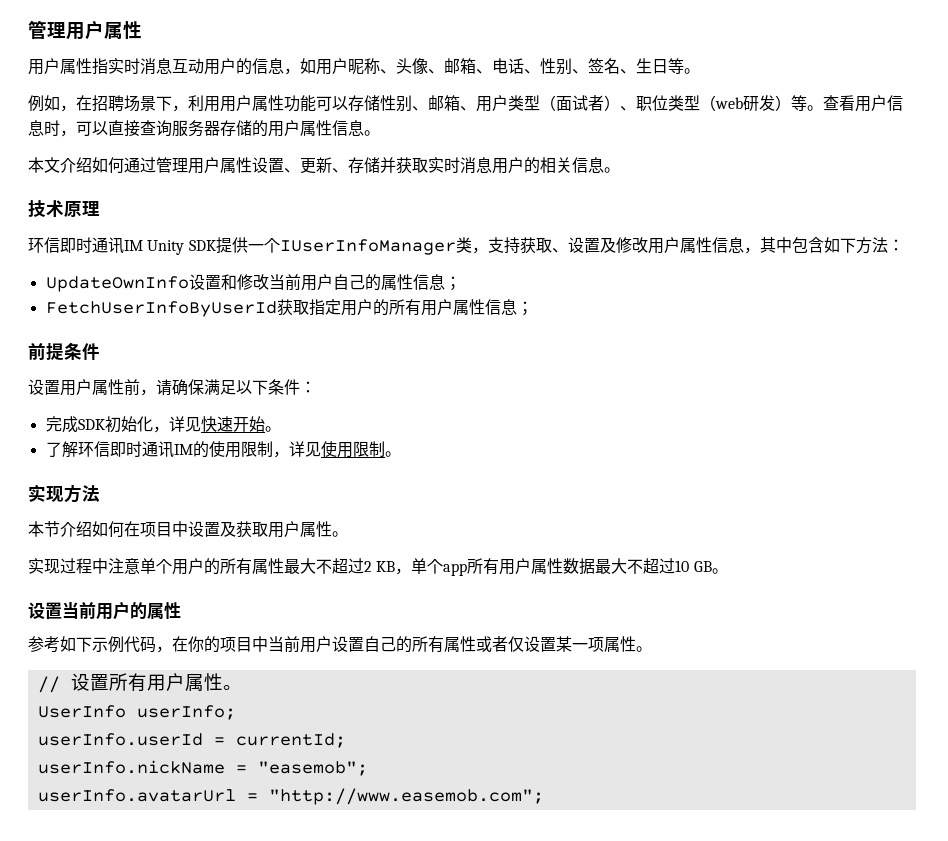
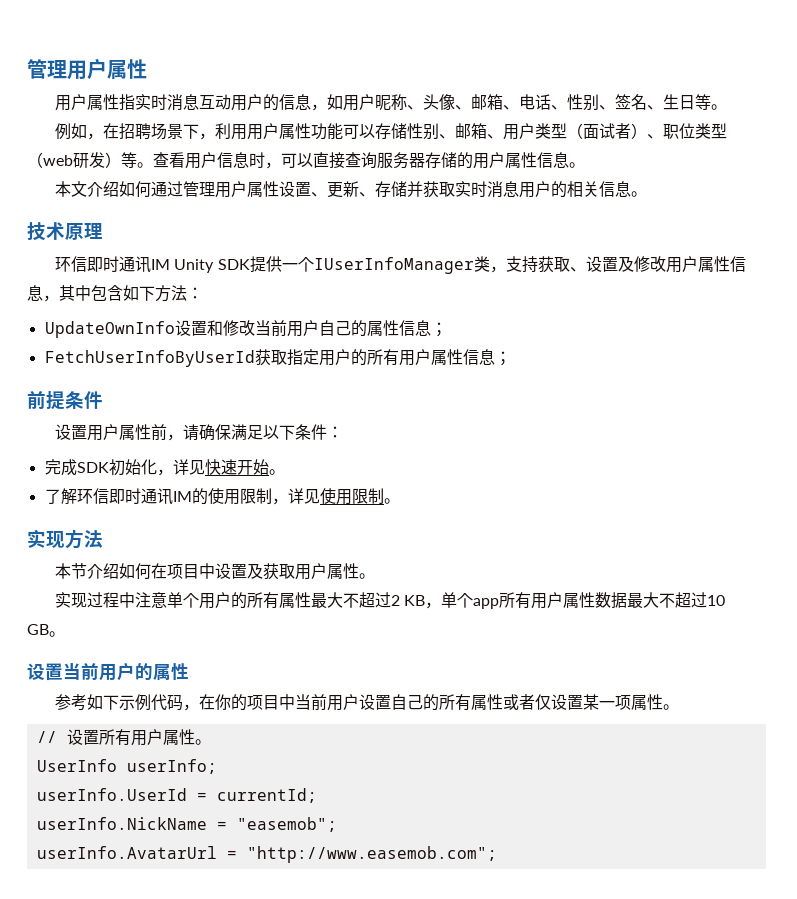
[37,733,203,746] userInfo.userId -> [36,788,187,801] userInfo.UserId
[37,760,225,774] userInfo.nickName -> [36,817,207,830] userInfo.NickName
[37,789,236,802] userInfo.avatarUrl -> [36,846,217,859] userInfo.AvatarUrl

